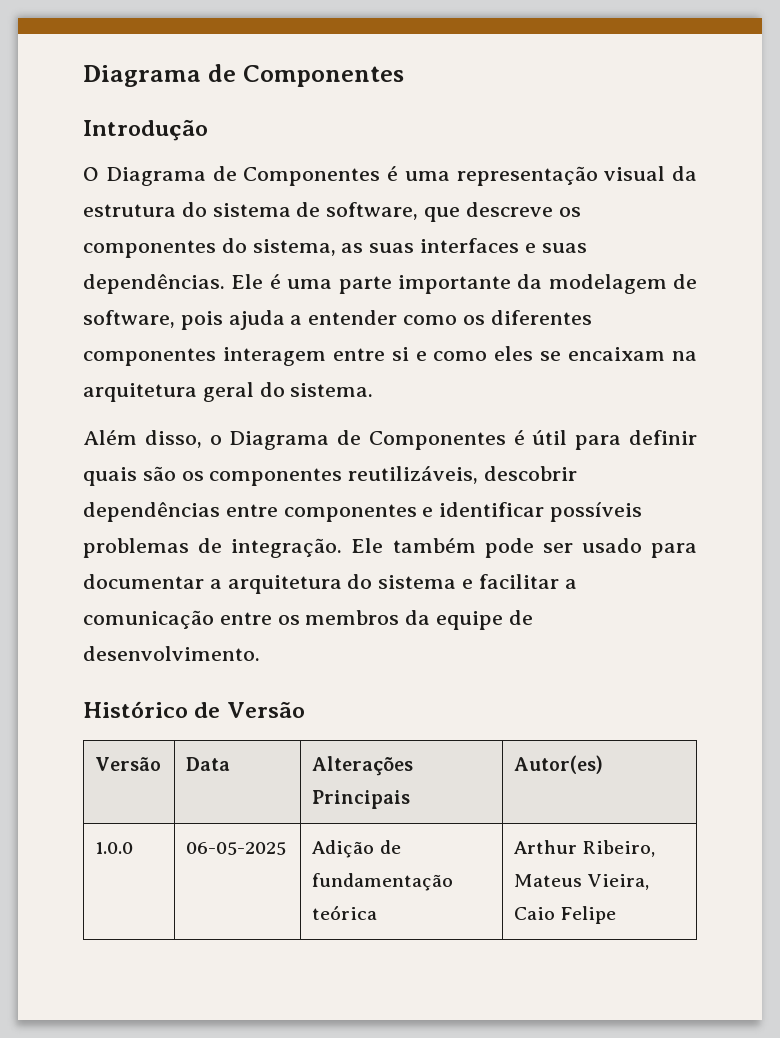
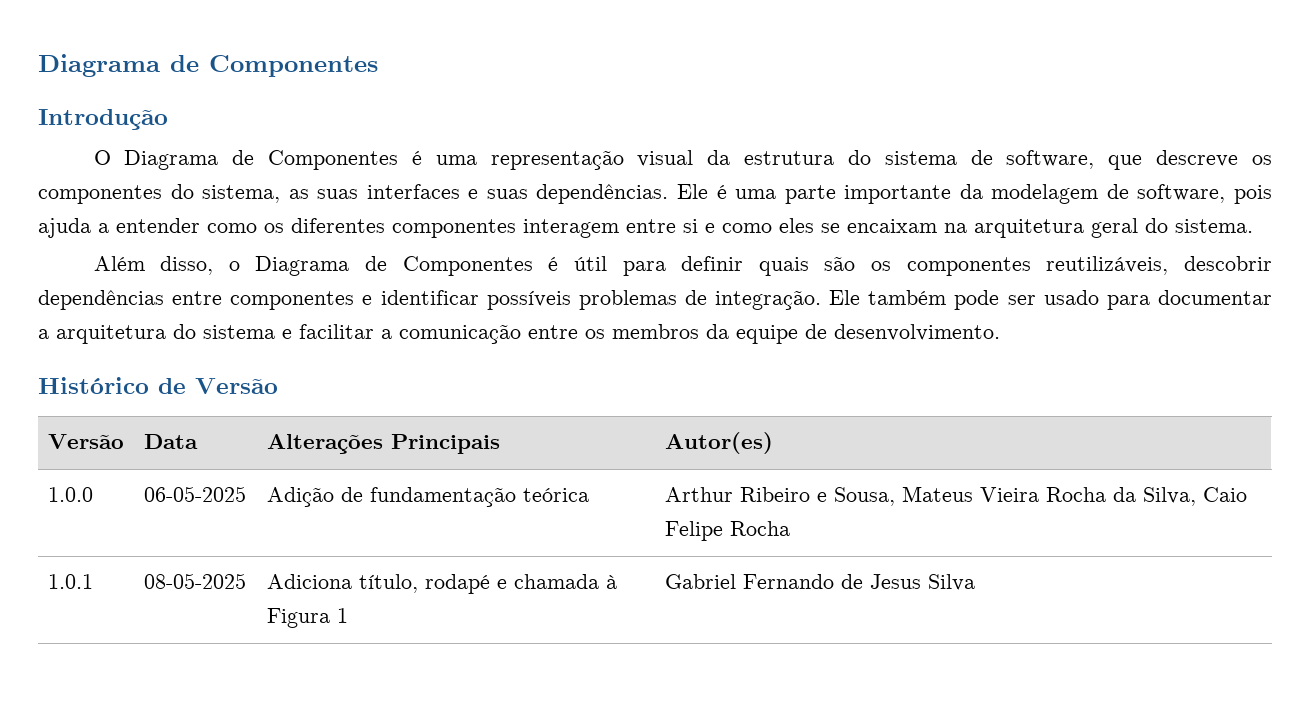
[582,840,655,857] [514,874,649,890] [514,906,616,924] Ribeiro, Mateus Vieira, Caio Felipe -> [739,486,1247,506] [664,521,790,541] [47,574,93,589] [143,573,246,589] [266,574,617,594] [266,608,348,628] [664,574,975,591] Ribeiro e Sousa, Mateus Vieira Rocha da Silva, Caio Felipe Rocha // 1.0.1 | 08-05-2025 | Adiciona título, rodapé e chamada à Figura 1 | Gabriel Fernando de Jesus Silva

